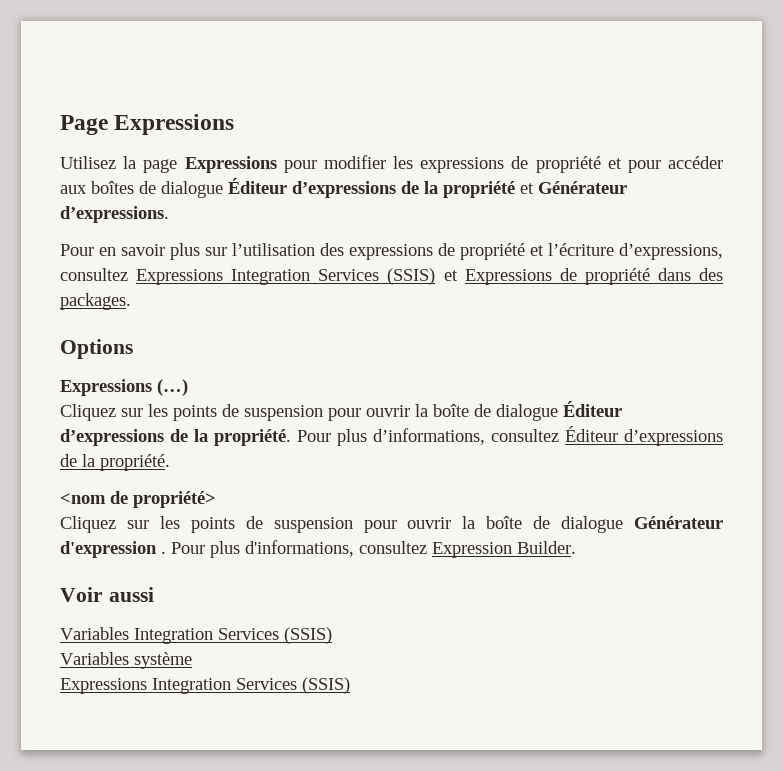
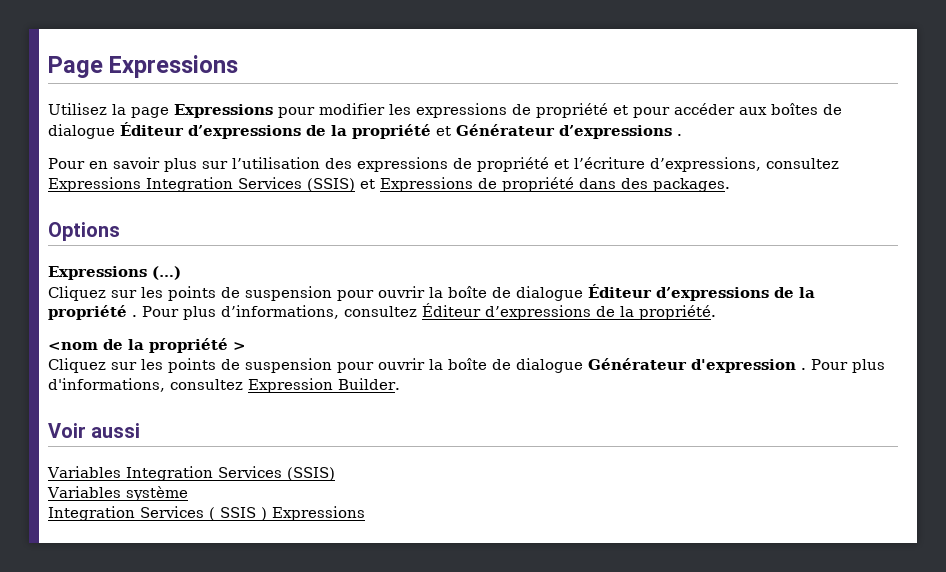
[60,206,169,223] d’expressions. -> [559,125,682,139] d’expressions .
[214,429,291,446] propriété. -> [48,305,137,320] propriété .
[133,491,216,508] propriété> -> [128,338,246,353] la propriété >
[60,677,350,694] Expressions Integration Services (SSIS) -> [48,506,365,521] Integration Services ( SSIS ) Expressions

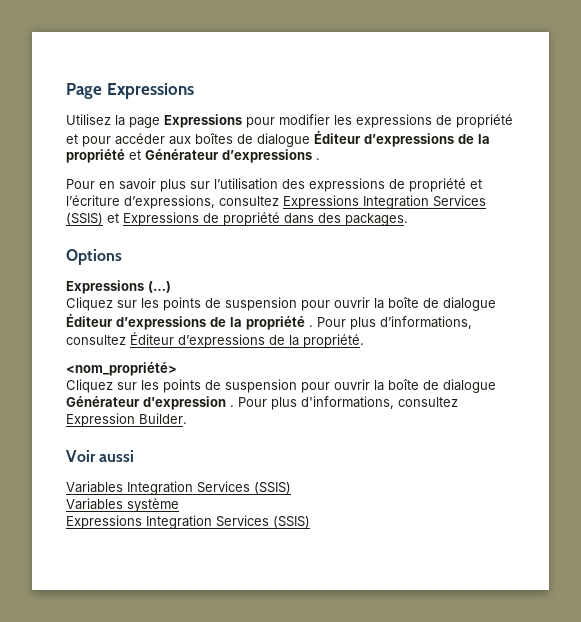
[48,338,246,353] <nom de la propriété > -> [66,362,177,376] <nom_propriété>
[48,506,365,521] Integration Services ( SSIS ) Expressions -> [66,515,310,529] Expressions Integration Services (SSIS)

